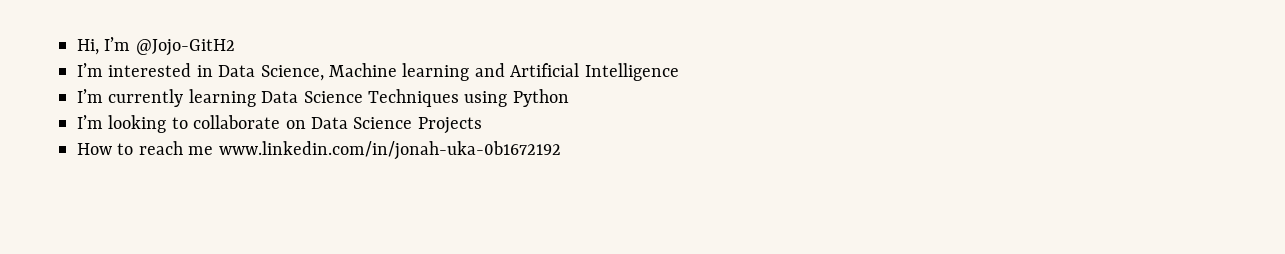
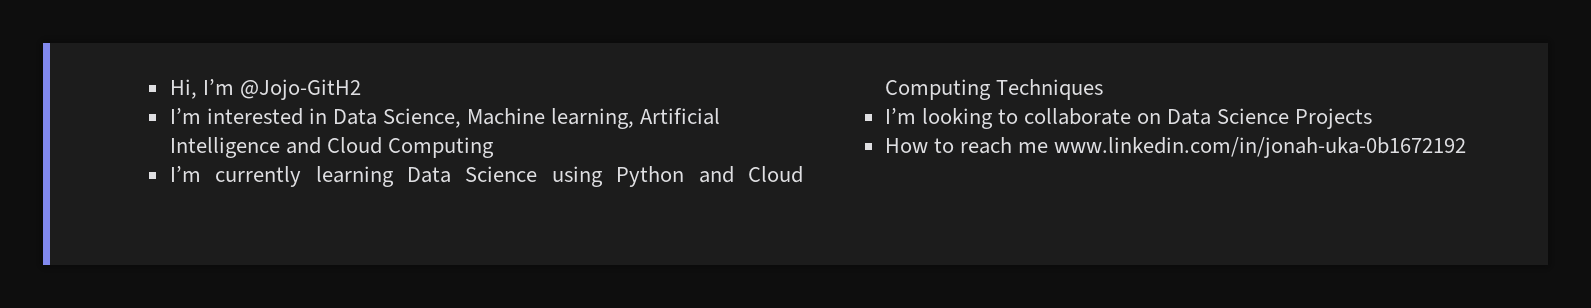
[402,63,505,81] learning and -> [551,108,635,129] learning,
(679, 72) none -> [285,137,494,158] and Cloud Computing
[368,89,459,107] Techniques -> (538, 174) none
(569, 98) none -> [698,166,803,183] [884,79,1103,100] and Cloud Computing Techniques

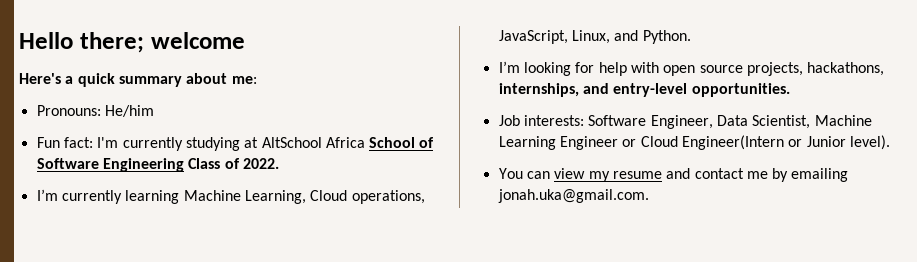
[169,79,361,100] [169,108,721,129] [169,137,494,158] [169,166,803,187] [884,79,1103,100] [884,108,1373,129] [884,137,1467,158] Hi, I’m @Jojo-GitH2 // I’m interested in Data Science, Machine learning, Artificial Intelligence and Cloud Computing // I’m currently learning Data Science using Python and Cloud Computing Techniques // I’m looking to collaborate on Data Science Projects // How to reach me www.linkedin.com/in/jonah-uka-0b1672192 -> [19,32,245,53] [19,73,257,87] [36,105,154,117] [36,137,435,151] [36,158,279,172] [36,189,425,204] [498,30,691,44] [498,61,885,76] [498,83,790,97] [498,115,872,129] [498,135,890,150] [498,168,849,182] [497,189,649,203] Hello there; welcome // Here's a quick summary about me: // Pronouns: He/him // Fun fact: I'm currently studying at AltSchool Africa School of Software Engineering Class of 2022. // I’m currently learning Machine Learning, Cloud operations, JavaScript, Linux, and Python. // I’m looking for help with open source projects, hackathons, internships, and entry-level opportunities. // Job interests: Software Engineer, Data Scientist, Machine Learning Engineer or Cloud Engineer(Intern or Junior level). // You can view my resume and contact me by emailing jonah.uka@gmail.com.

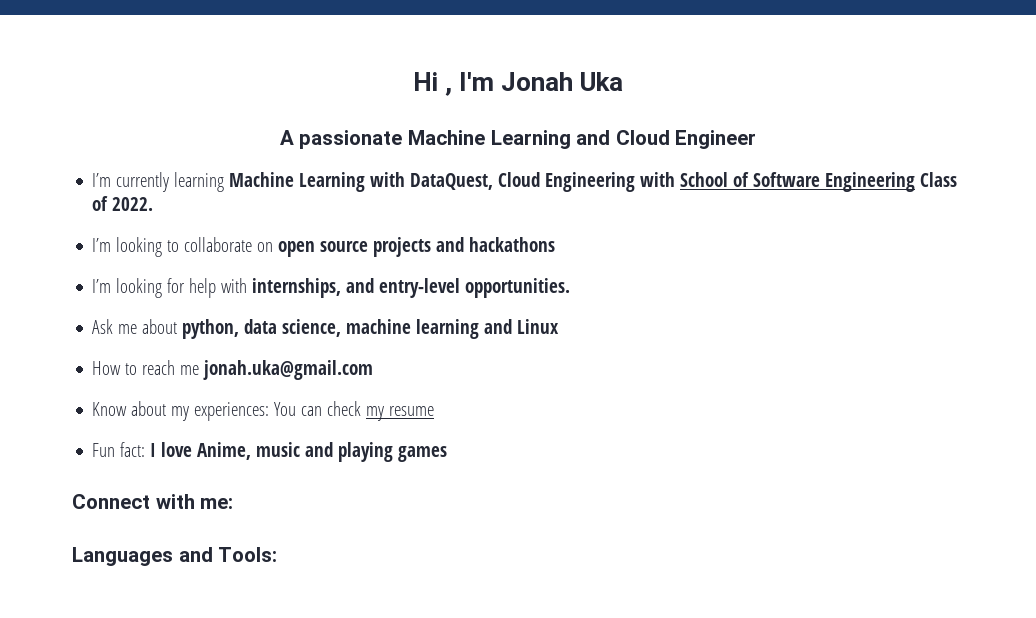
[19,32,245,53] [19,73,257,87] [36,105,154,117] [36,137,365,151] Hello there; welcome // Here's a quick summary about me: // Pronouns: He/him // Fun fact: I'm currently studying at AltSchool Africa -> [412,72,624,96] [279,130,757,149] [92,172,676,192] Hi , I'm Jonah Uka // A passionate Machine Learning and Cloud Engineer // I’m currently learning Machine Learning with DataQuest, Cloud Engineering with
[61,190,425,204] [498,30,691,44] currently learning Machine Learning, Cloud operations, JavaScript, Linux, and Python. -> [116,237,556,257] looking to collaborate on open source projects and hackathons
[663,62,885,76] open source projects, hackathons, -> (248, 285) none
[498,115,872,129] [498,135,890,150] Job interests: Software Engineer, Data Scientist, Machine Learning Engineer or Cloud Engineer(Intern or Junior level). // -> [92,319,560,339] [92,360,374,380] [92,401,270,421] Ask me about python, data science, machine learning and Linux // How to reach me jonah.uka@gmail.com // Know about my experiences:
[554,168,586,179] view -> [327,401,362,416] check
[666,168,849,182] [497,189,649,203] and contact me by emailing jonah.uka@gmail.com. -> [92,442,448,462] [72,494,234,509] [72,547,278,566] // Fun fact: I love Anime, music and playing games // Connect with me: // Languages and Tools:

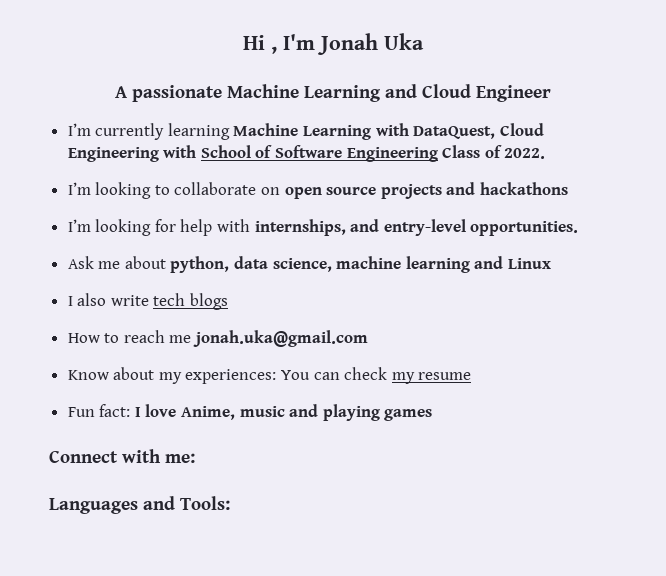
(560, 326) none -> [67,293,229,310] // I also write tech blogs

